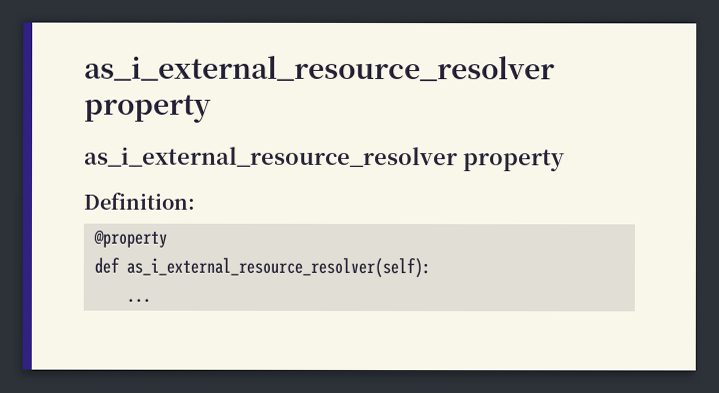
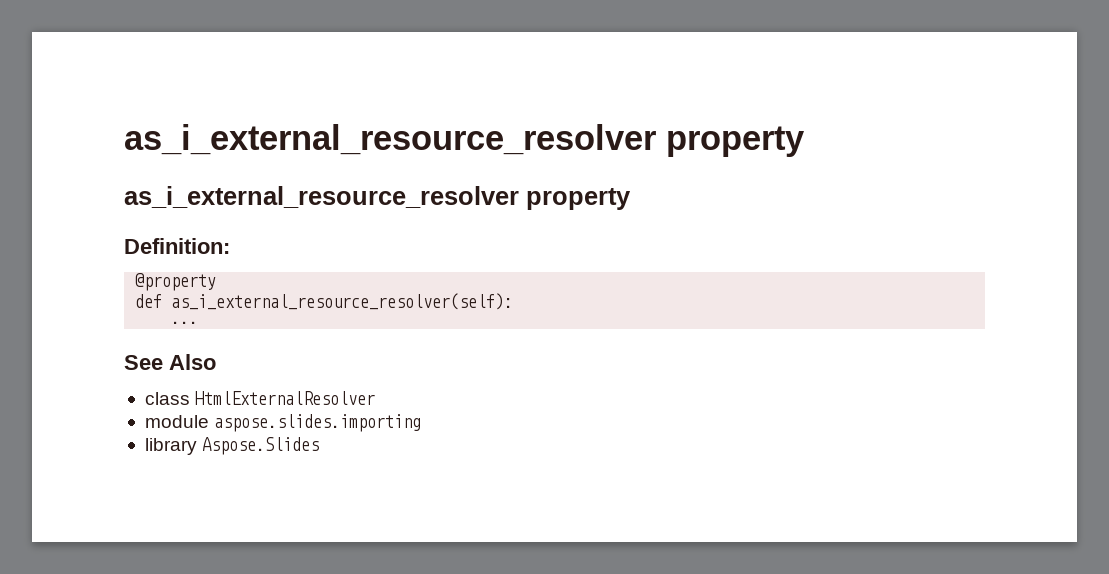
(152, 300) none -> [124,354,216,370] [144,391,376,405] [144,414,422,432] [144,437,320,455] // See Also // class HtmlExternalResolver // module aspose.slides.importing // library Aspose.Slides

